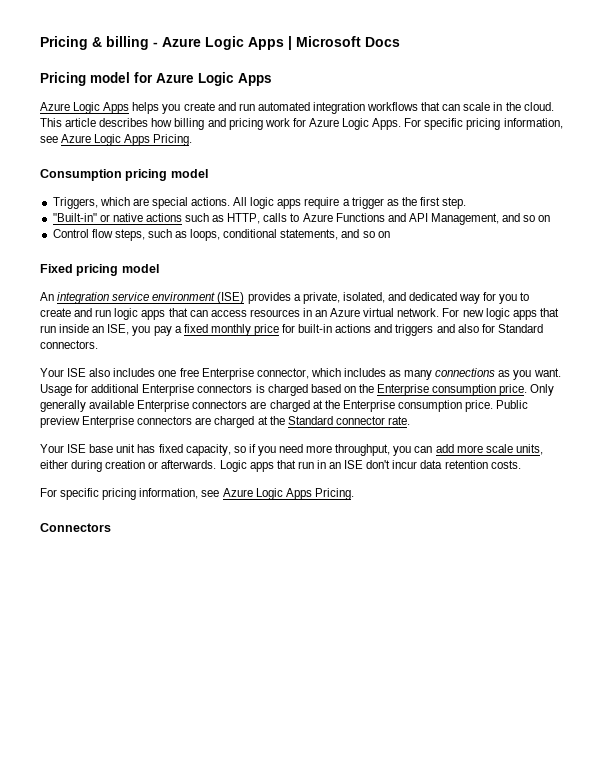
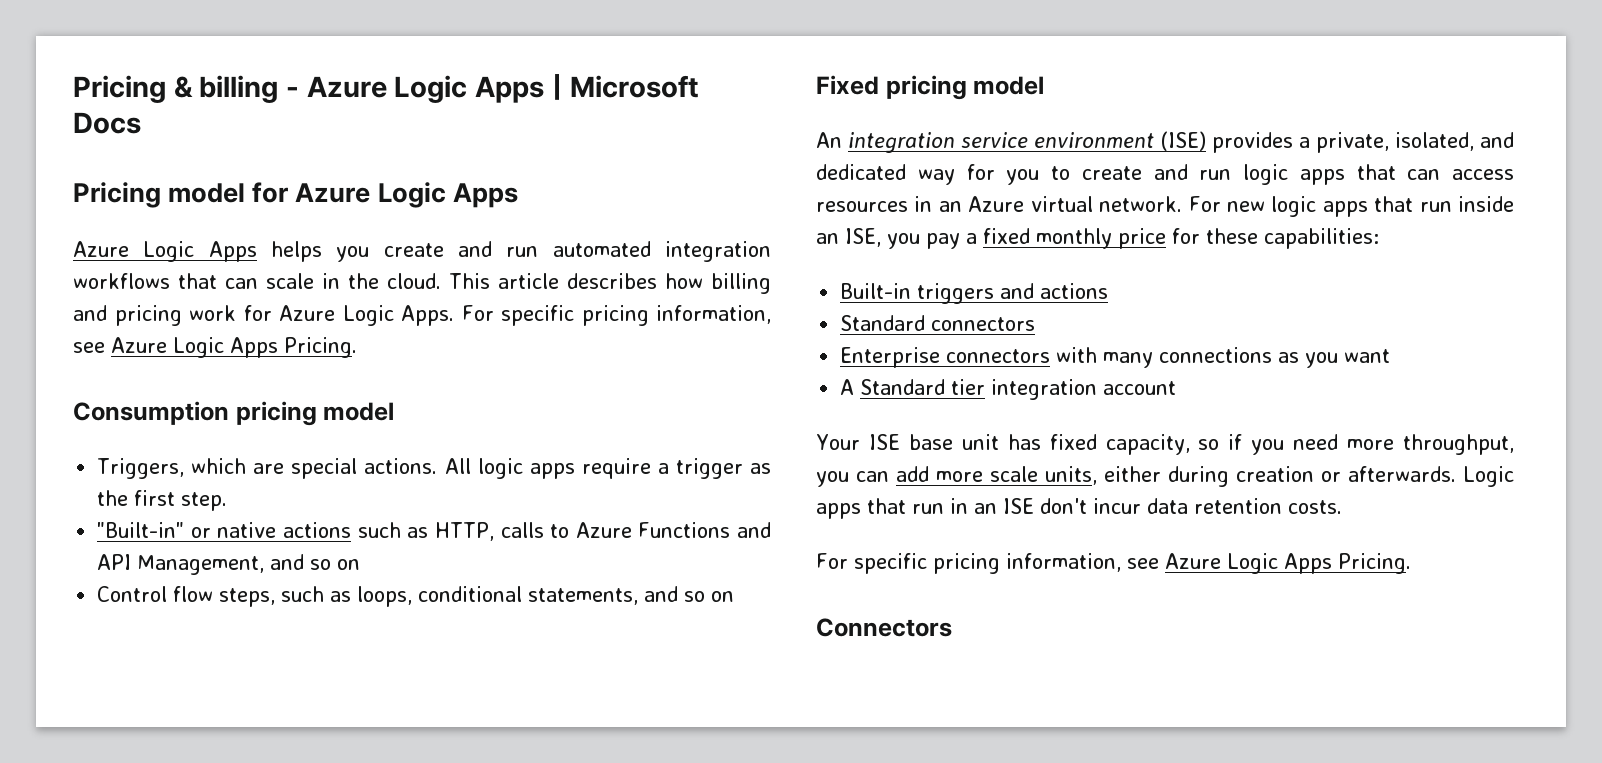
[298,324,543,336] [40,340,98,349] [40,368,561,380] [40,384,555,396] [40,400,529,412] [40,416,410,428] built-in actions and triggers and also for Standard connectors. // Your ISE also includes one free Enterprise connector, which includes as many connections as you want. Usage for additional Enterprise connectors is charged based on the Enterprise consumption price. Only generally available Enterprise connectors are charged at the Enterprise consumption price. Public preview Enterprise connectors are charged at the Standard connector rate. -> [1206,228,1379,249] [840,283,1109,304] [840,315,1036,331] [840,347,1391,368] [840,379,1177,400] these capabilities: // Built-in triggers and actions // Standard connectors // Enterprise connectors with many connections as you want // A Standard tier integration account

